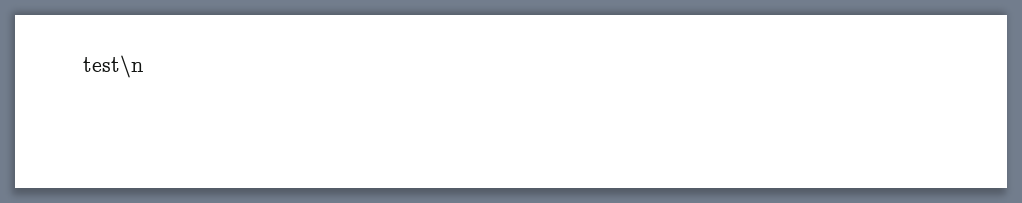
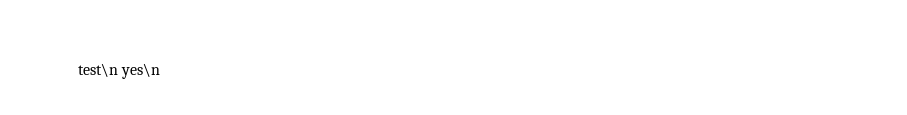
(143, 66) none -> [121,63,161,79] yes\n

